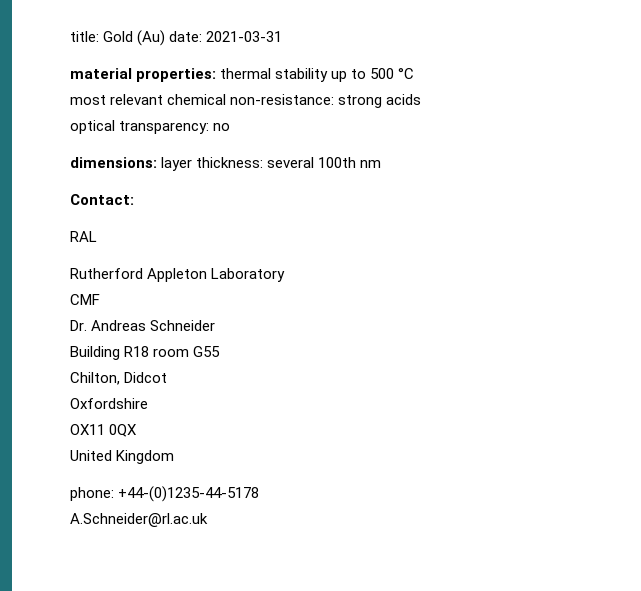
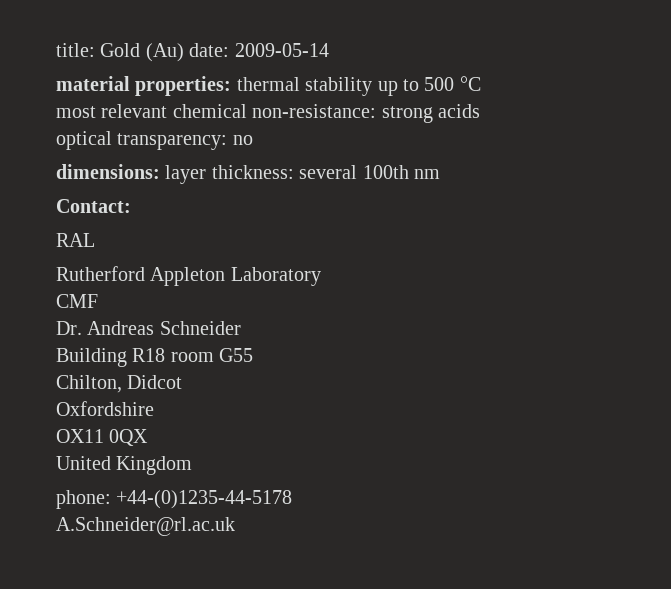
[206,31,283,42] 2021-03-31 -> [234,43,329,57] 2009-05-14

